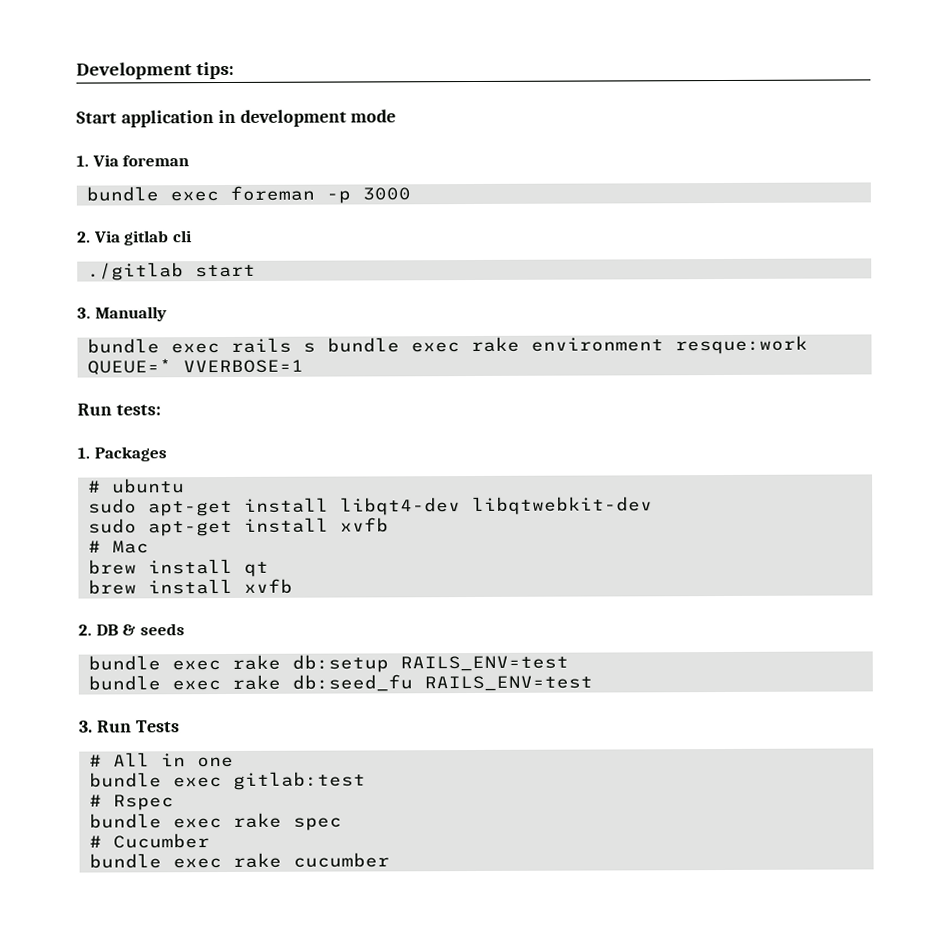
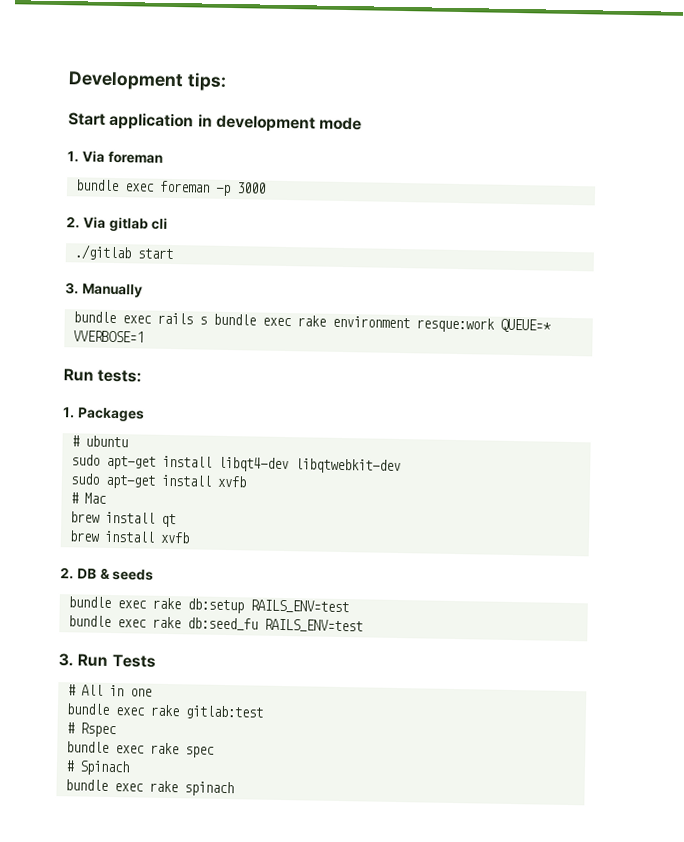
(223, 782) none -> [150,704,181,717] rake
[113,833,211,849] [89,852,391,869] Cucumber // bundle exec rake cucumber -> [79,760,131,776] [65,779,235,797] Spinach // bundle exec rake spinach

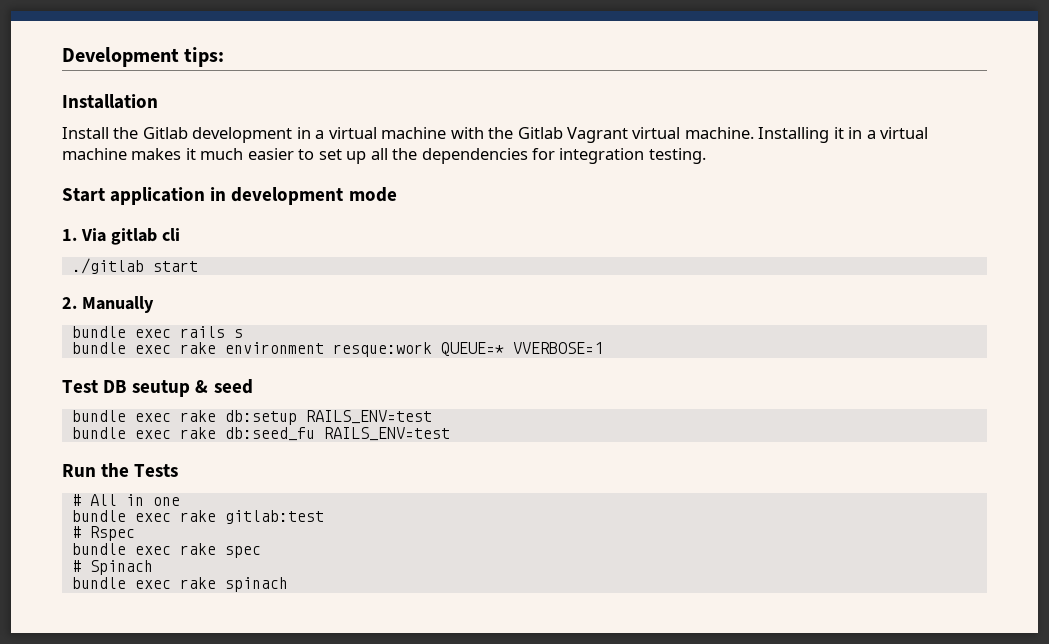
(227, 81) none -> [62,94,158,109] [62,127,929,143] [62,148,706,164] // Installation // Install the Gitlab development in a virtual machine with the Gitlab Vagrant virtual machine. Installing it in a virtual machine makes it much easier to set up all the dependencies for integration testing.
[107,150,163,164] [75,179,267,197] [66,216,106,229] foreman // bundle exec foreman -p 3000 // 2. Via -> (106, 235) none
[65,282,79,295] 3. -> [62,297,77,309] 2.
(208, 320) none -> (243, 333) //
[63,368,143,383] [63,407,145,422] [71,435,129,448] [71,454,402,475] [70,473,248,489] [70,492,108,504] [70,511,177,528] [69,530,191,544] [60,567,155,581] Run tests: // 1. Packages // # ubuntu // sudo apt-get install libqt4-dev libqtwebkit-dev // sudo apt-get install xvfb // # Mac // brew install qt // brew install xvfb // 2. DB & seeds -> [62,379,253,397] Test DB seutup & seed
[58,653,109,667] 3. Run -> [62,463,130,477] Run the

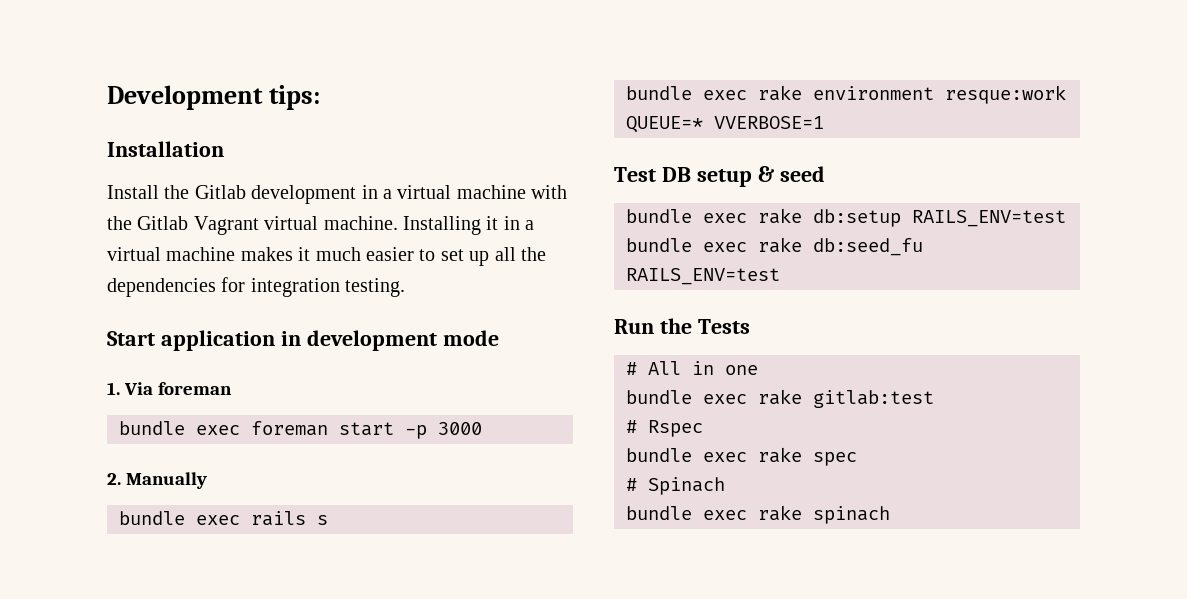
[110,228,180,245] [71,258,144,274] gitlab cli // ./gitlab -> [158,382,233,395] [119,421,328,436] foreman // bundle exec foreman
(198, 266) none -> [405,422,482,439] -p 3000
[132,380,191,397] seutup -> [696,169,752,187] setup

